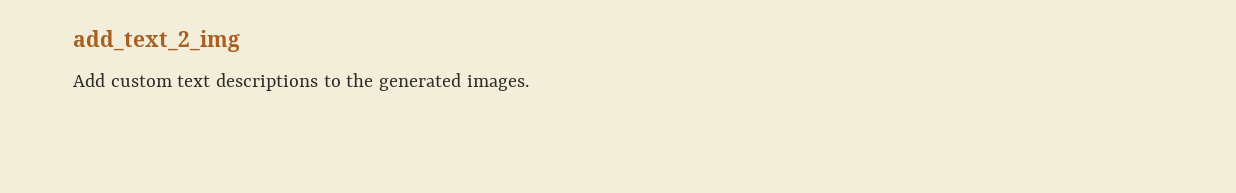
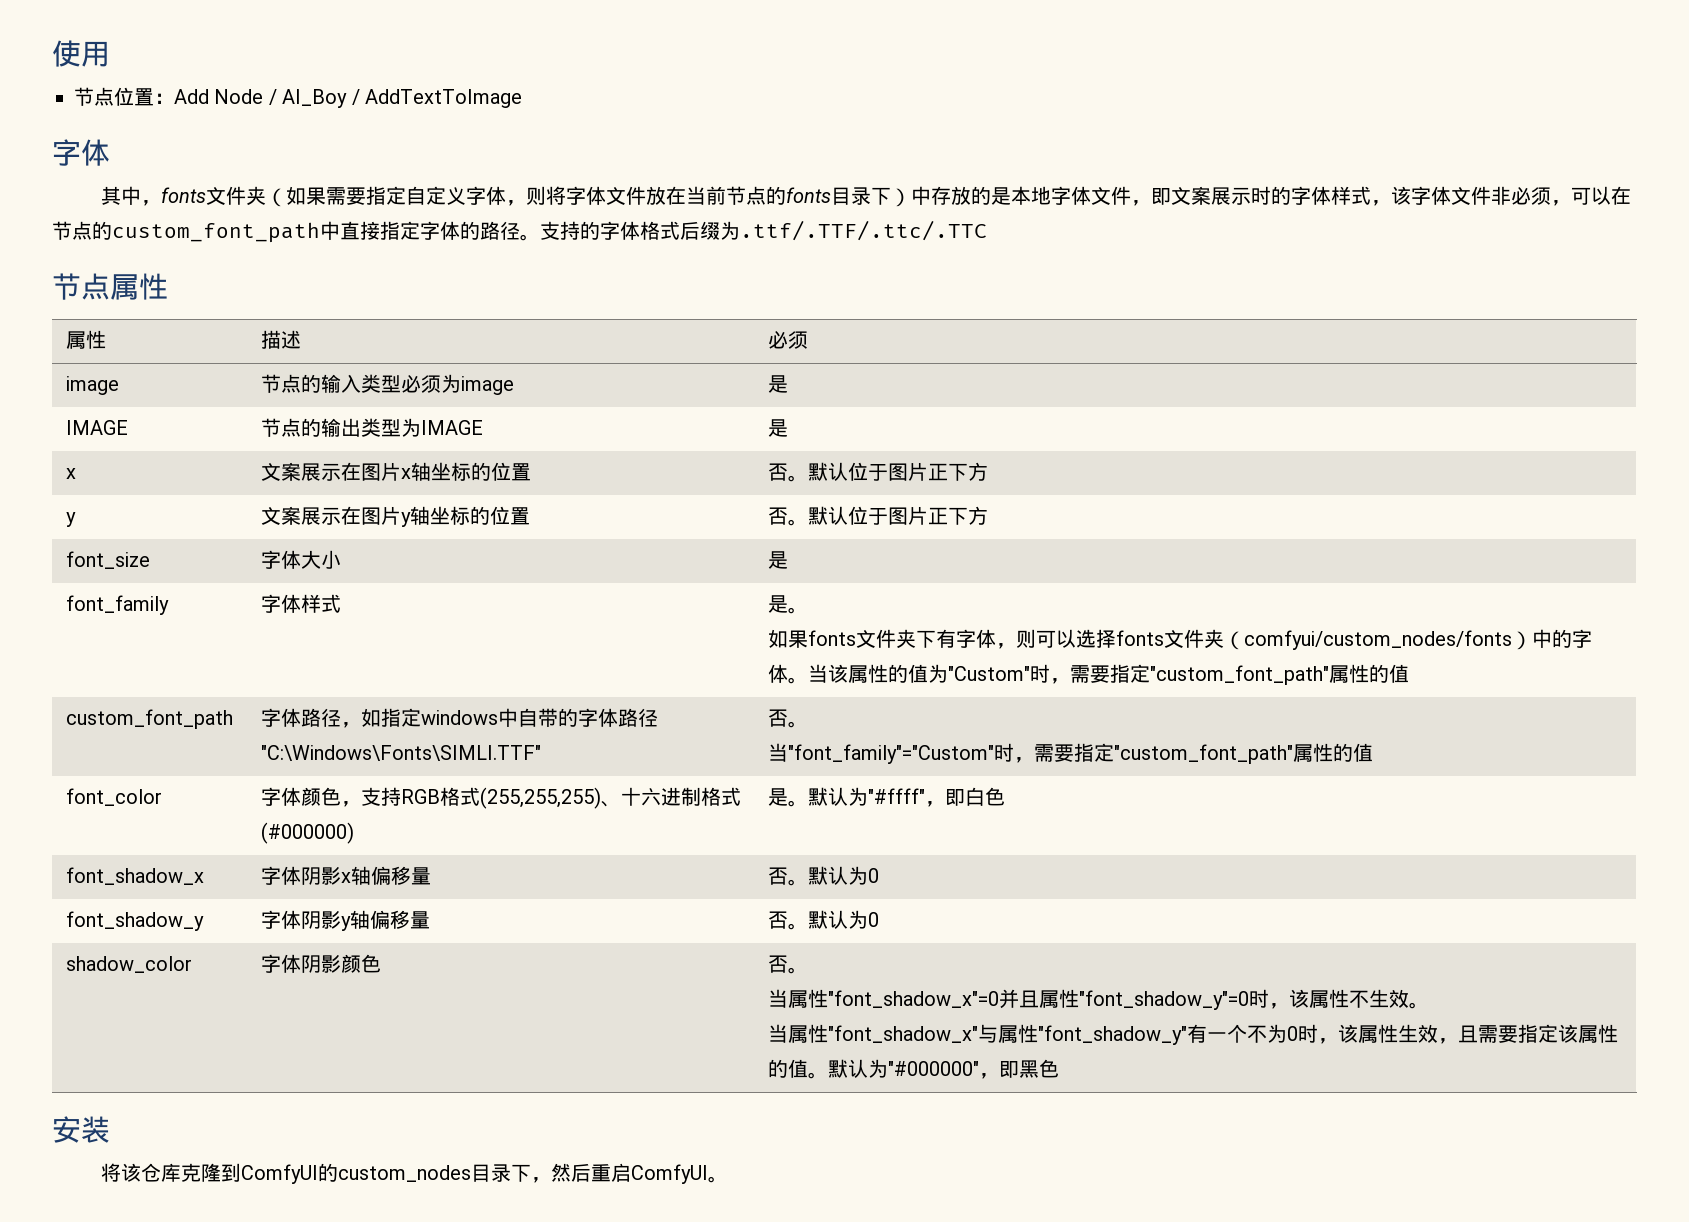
[73,30,240,52] [73,73,529,91] add_text_2_img // Add custom text descriptions to the generated images. -> [52,40,110,67] [74,87,522,108] [52,139,110,166] [101,186,1632,207] [52,220,987,243] [52,273,168,300] [65,330,106,349] [260,330,301,349] [767,331,808,349] [65,376,119,395] [260,374,514,395] [767,375,788,393] [65,420,128,435] [260,418,483,437] [767,419,788,437] [65,468,76,479] [260,462,531,481] [767,462,988,482] [65,512,76,527] [260,506,530,527] [767,506,988,526] [65,551,150,569] [260,550,341,569] [767,551,788,569] [65,595,169,615] [260,594,341,613] [767,595,808,614] [767,629,1592,650] [767,664,1409,685] [65,709,233,729] [260,708,658,728] [260,745,541,761] [767,709,808,728] [767,743,1373,764] [65,788,162,806] [260,787,741,809] [260,822,354,844] [767,787,1005,807] [65,867,204,885] [260,866,431,885] [767,866,879,886] [65,911,204,931] [260,910,430,931] [767,910,879,930] [65,956,192,973] [260,954,381,973] [767,955,808,974] [767,989,1429,1010] [767,1024,1618,1045] [767,1059,1059,1079] [52,1116,110,1143] [101,1163,729,1184] 使用 // 节点位置：Add Node / AI_Boy / AddTextToImage // 字体 // 其中，fonts文件夹（如果需要指定自定义字体，则将字体文件放在当前节点的fonts目录下）中存放的是本地字体文件，即文案展示时的字体样式，该字体文件非必须，可以在节点的custom_font_path中直接指定字体的路径。支持的字体格式后缀为.ttf/.TTF/.ttc/.TTC // 节点属性 // 属性 | 描述 | 必须 // image | 节点的输入类型必须为image | 是 // IMAGE | 节点的输出类型为IMAGE | 是 // x | 文案展示在图片x轴坐标的位置 | 否。默认位于图片正下方 // y | 文案展示在图片y轴坐标的位置 | 否。默认位于图片正下方 // font_size | 字体大小 | 是 // font_family | 字体样式 | 是。 // 如果fonts文件夹下有字体，则可以选择fonts文件夹（comfyui/custom_nodes/fonts）中的字体。当该属性的值为"Custom"时，需要指定"custom_font_path"属性的值 // custom_font_path | 字体路径，如指定windows中自带的字体路径"C:\Windows\Fonts\SIMLI.TTF" | 否。 // 当"font_family"="Custom"时，需要指定"custom_font_path"属性的值 // font_color | 字体颜色，支持RGB格式(255,255,255)、十六进制格式(#000000) | 是。默认为"#ffff"，即白色 // font_shadow_x | 字体阴影x轴偏移量 | 否。默认为0 // font_shadow_y | 字体阴影y轴偏移量 | 否。默认为0 // shadow_color | 字体阴影颜色 | 否。 // 当属性"font_shadow_x"=0并且属性"font_shadow_y"=0时，该属性不生效。 // 当属性"font_shadow_x"与属性"font_shadow_y"有一个不为0时，该属性生效，且需要指定该属性的值。默认为"#000000"，即黑色 // 安装 // 将该仓库克隆到ComfyUI的custom_nodes目录下，然后重启ComfyUI。

